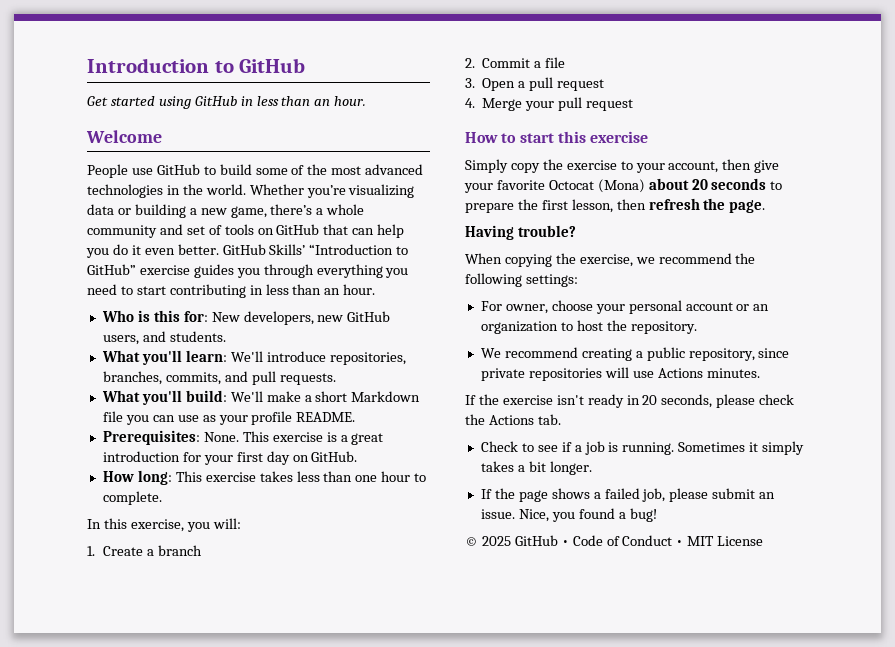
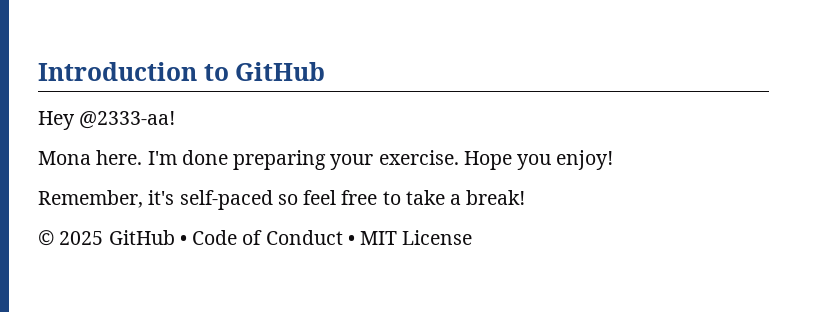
[87,96,367,109] [86,130,162,143] [87,164,424,178] [87,184,415,198] [87,204,365,218] [87,224,405,238] [86,244,409,258] [87,264,409,278] [87,284,376,298] [101,310,391,325] [102,331,226,345] [101,350,406,365] [102,371,336,385] [101,390,421,405] [102,411,356,425] [102,430,384,445] [102,451,358,465] [102,470,427,485] [102,491,162,505] [87,518,241,532] [87,545,203,556] [465,57,566,68] [465,77,604,91] [465,97,633,111] [465,131,649,143] [465,159,780,173] [464,178,783,193] [465,198,766,213] [465,225,576,240] [465,253,756,267] [465,273,578,287] [480,300,770,314] [480,320,697,334] [480,347,790,361] [480,367,760,381] [465,394,795,408] [465,414,561,425] [480,441,805,455] [480,461,592,475] [480,488,776,502] [480,508,657,522] Get started using GitHub in less than an hour. // Welcome // People use GitHub to build some of the most advanced technologies in the world. Whether you’re visualizing data or building a new game, there’s a whole community and set of tools on GitHub that can help you do it even better. GitHub Skills’ “Introduction to GitHub” exercise guides you through everything you need to start contributing in less than an hour. // Who is this for: New developers, new GitHub users, and students. // What you'll learn: We'll introduce repositories, branches, commits, and pull requests. // What you'll build: We'll make a short Markdown file you can use as your profile README. // Prerequisites: None. This exercise is a great introduction for your first day on GitHub. // How long: This exercise takes less than one hour to complete. // In this exercise, you will: // 1. Create a branch // 2. Commit a file // 3. Open a pull request // 4. Merge your pull request // How to start this exercise // Simply copy the exercise to your account, then give your favorite Octocat (Mona) about 20 seconds to prepare the first lesson, then refresh the page. // Having trouble? // When copying the exercise, we recommend the following settings: // For owner, choose your personal account or an organization to host the repository. // We recommend creating a public repository, since private repositories will use Actions minutes. // If the exercise isn't ready in 20 seconds, please check the Actions tab. // Check to see if a job is running. Sometimes it simply takes a bit longer. // If the page shows a failed job, please submit an issue. Nice, you found a bug! -> [38,111,176,130] [38,150,614,170] [38,190,526,210] Hey @2333-aa! // Mona here. I'm done preparing your exercise. Hope you enjoy! // Remember, it's self-paced so feel free to take a break!

